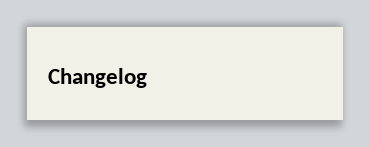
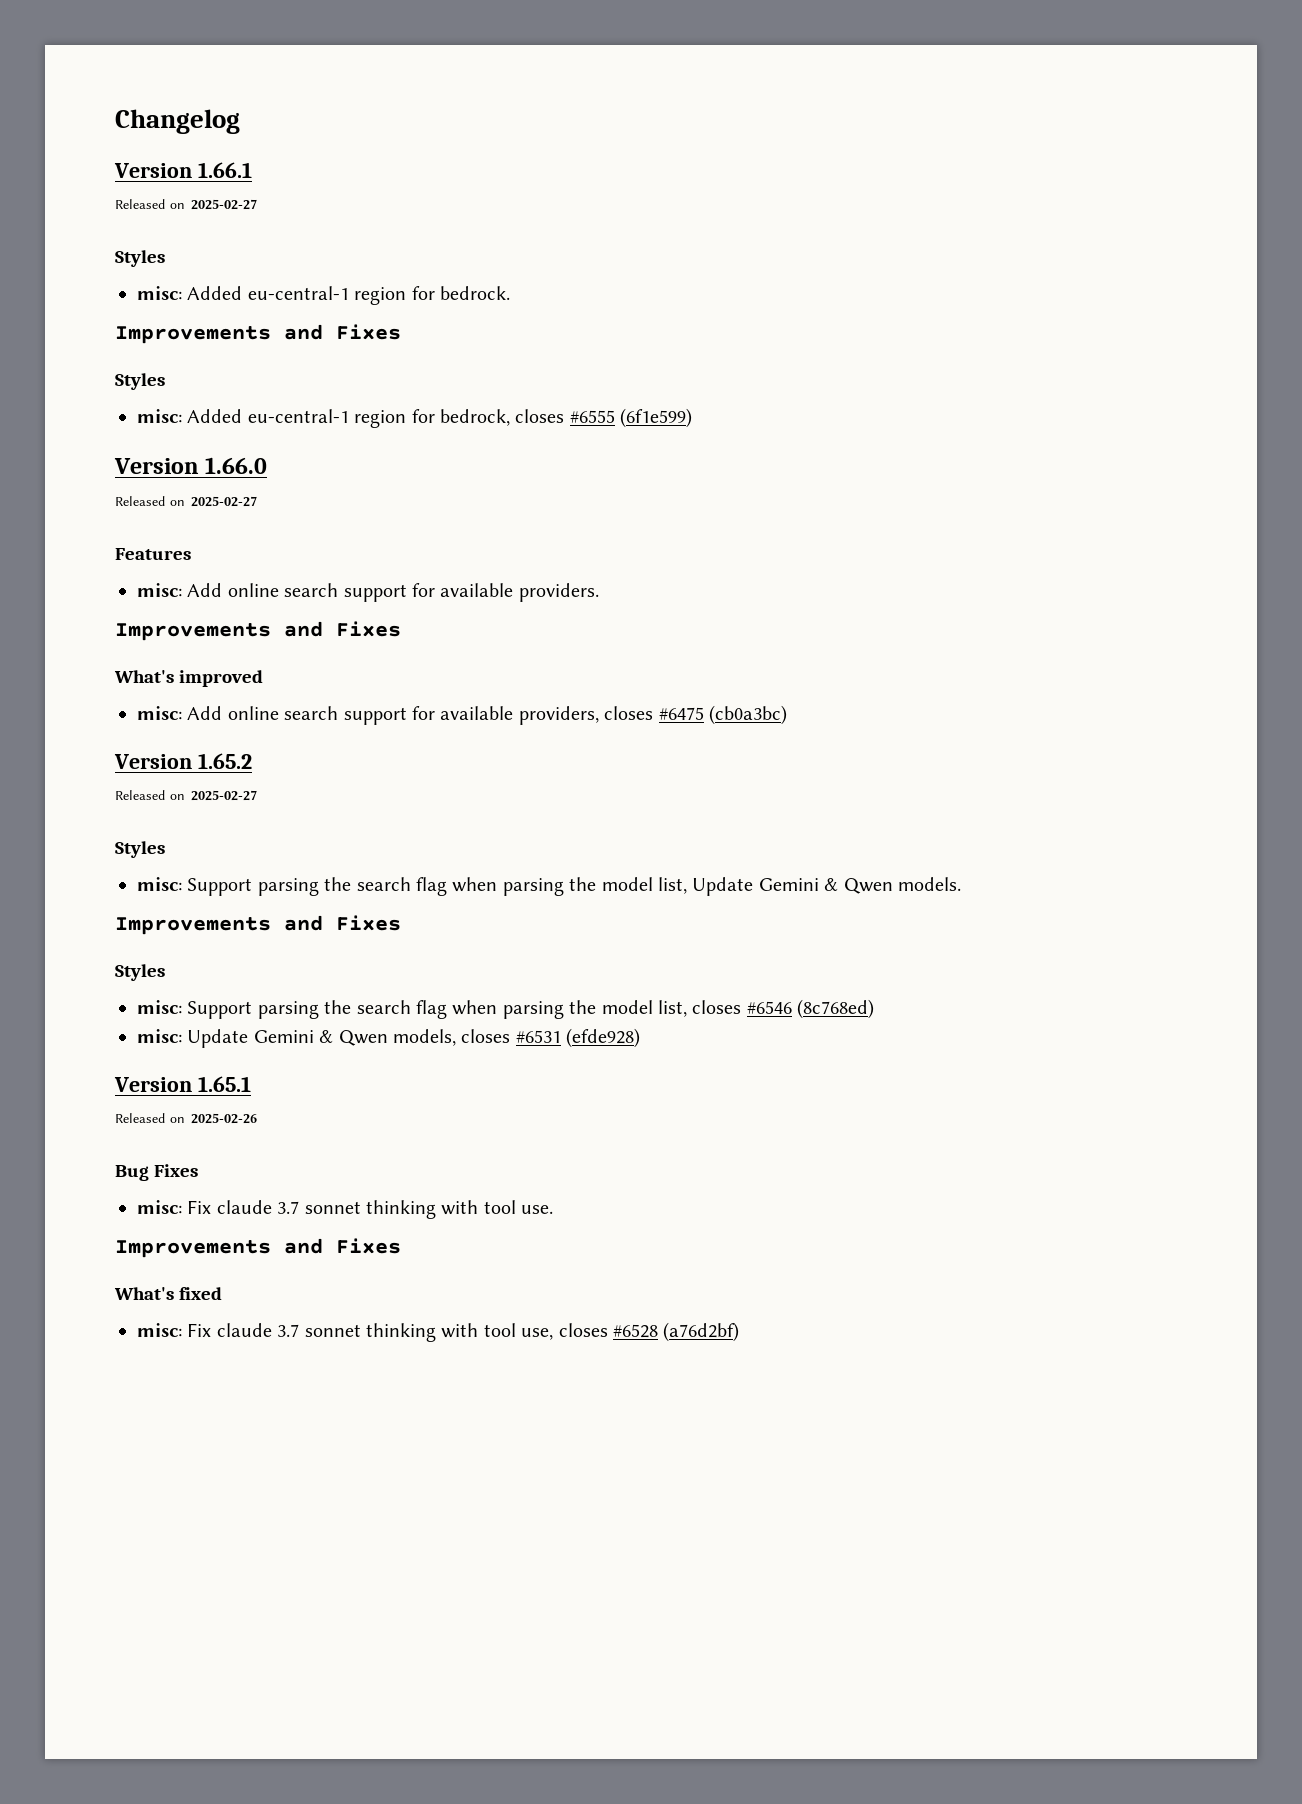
(147, 78) none -> [114,162,252,178] [115,199,257,210] [115,250,165,267] [137,286,510,305] [115,324,401,344] [115,373,165,390] [137,408,693,428] [114,457,268,474] [115,496,257,507] [115,548,191,560] [137,583,599,602] [115,621,401,641] [114,670,264,687] [137,705,787,725] [114,753,252,769] [115,790,257,801] [115,841,165,858] [137,877,961,896] [115,915,401,935] [115,964,165,981] [137,999,875,1019] [137,1028,641,1048] [114,1076,251,1092] [115,1113,257,1124] [115,1164,199,1181] [137,1200,554,1219] [115,1238,401,1258] [114,1287,223,1300] [137,1322,740,1342] // Version 1.66.1 // Released on 2025-02-27 // Styles // misc: Added eu-central-1 region for bedrock. // Improvements and Fixes // Styles // misc: Added eu-central-1 region for bedrock, closes #6555 (6f1e599) // Version 1.66.0 // Released on 2025-02-27 // Features // misc: Add online search support for available providers. // Improvements and Fixes // What's improved // misc: Add online search support for available providers, closes #6475 (cb0a3bc) // Version 1.65.2 // Released on 2025-02-27 // Styles // misc: Support parsing the search flag when parsing the model list, Update Gemini & Qwen models. // Improvements and Fixes // Styles // misc: Support parsing the search flag when parsing the model list, closes #6546 (8c768ed) // misc: Update Gemini & Qwen models, closes #6531 (efde928) // Version 1.65.1 // Released on 2025-02-26 // Bug Fixes // misc: Fix claude 3.7 sonnet thinking with tool use. // Improvements and Fixes // What's fixed // misc: Fix claude 3.7 sonnet thinking with tool use, closes #6528 (a76d2bf)

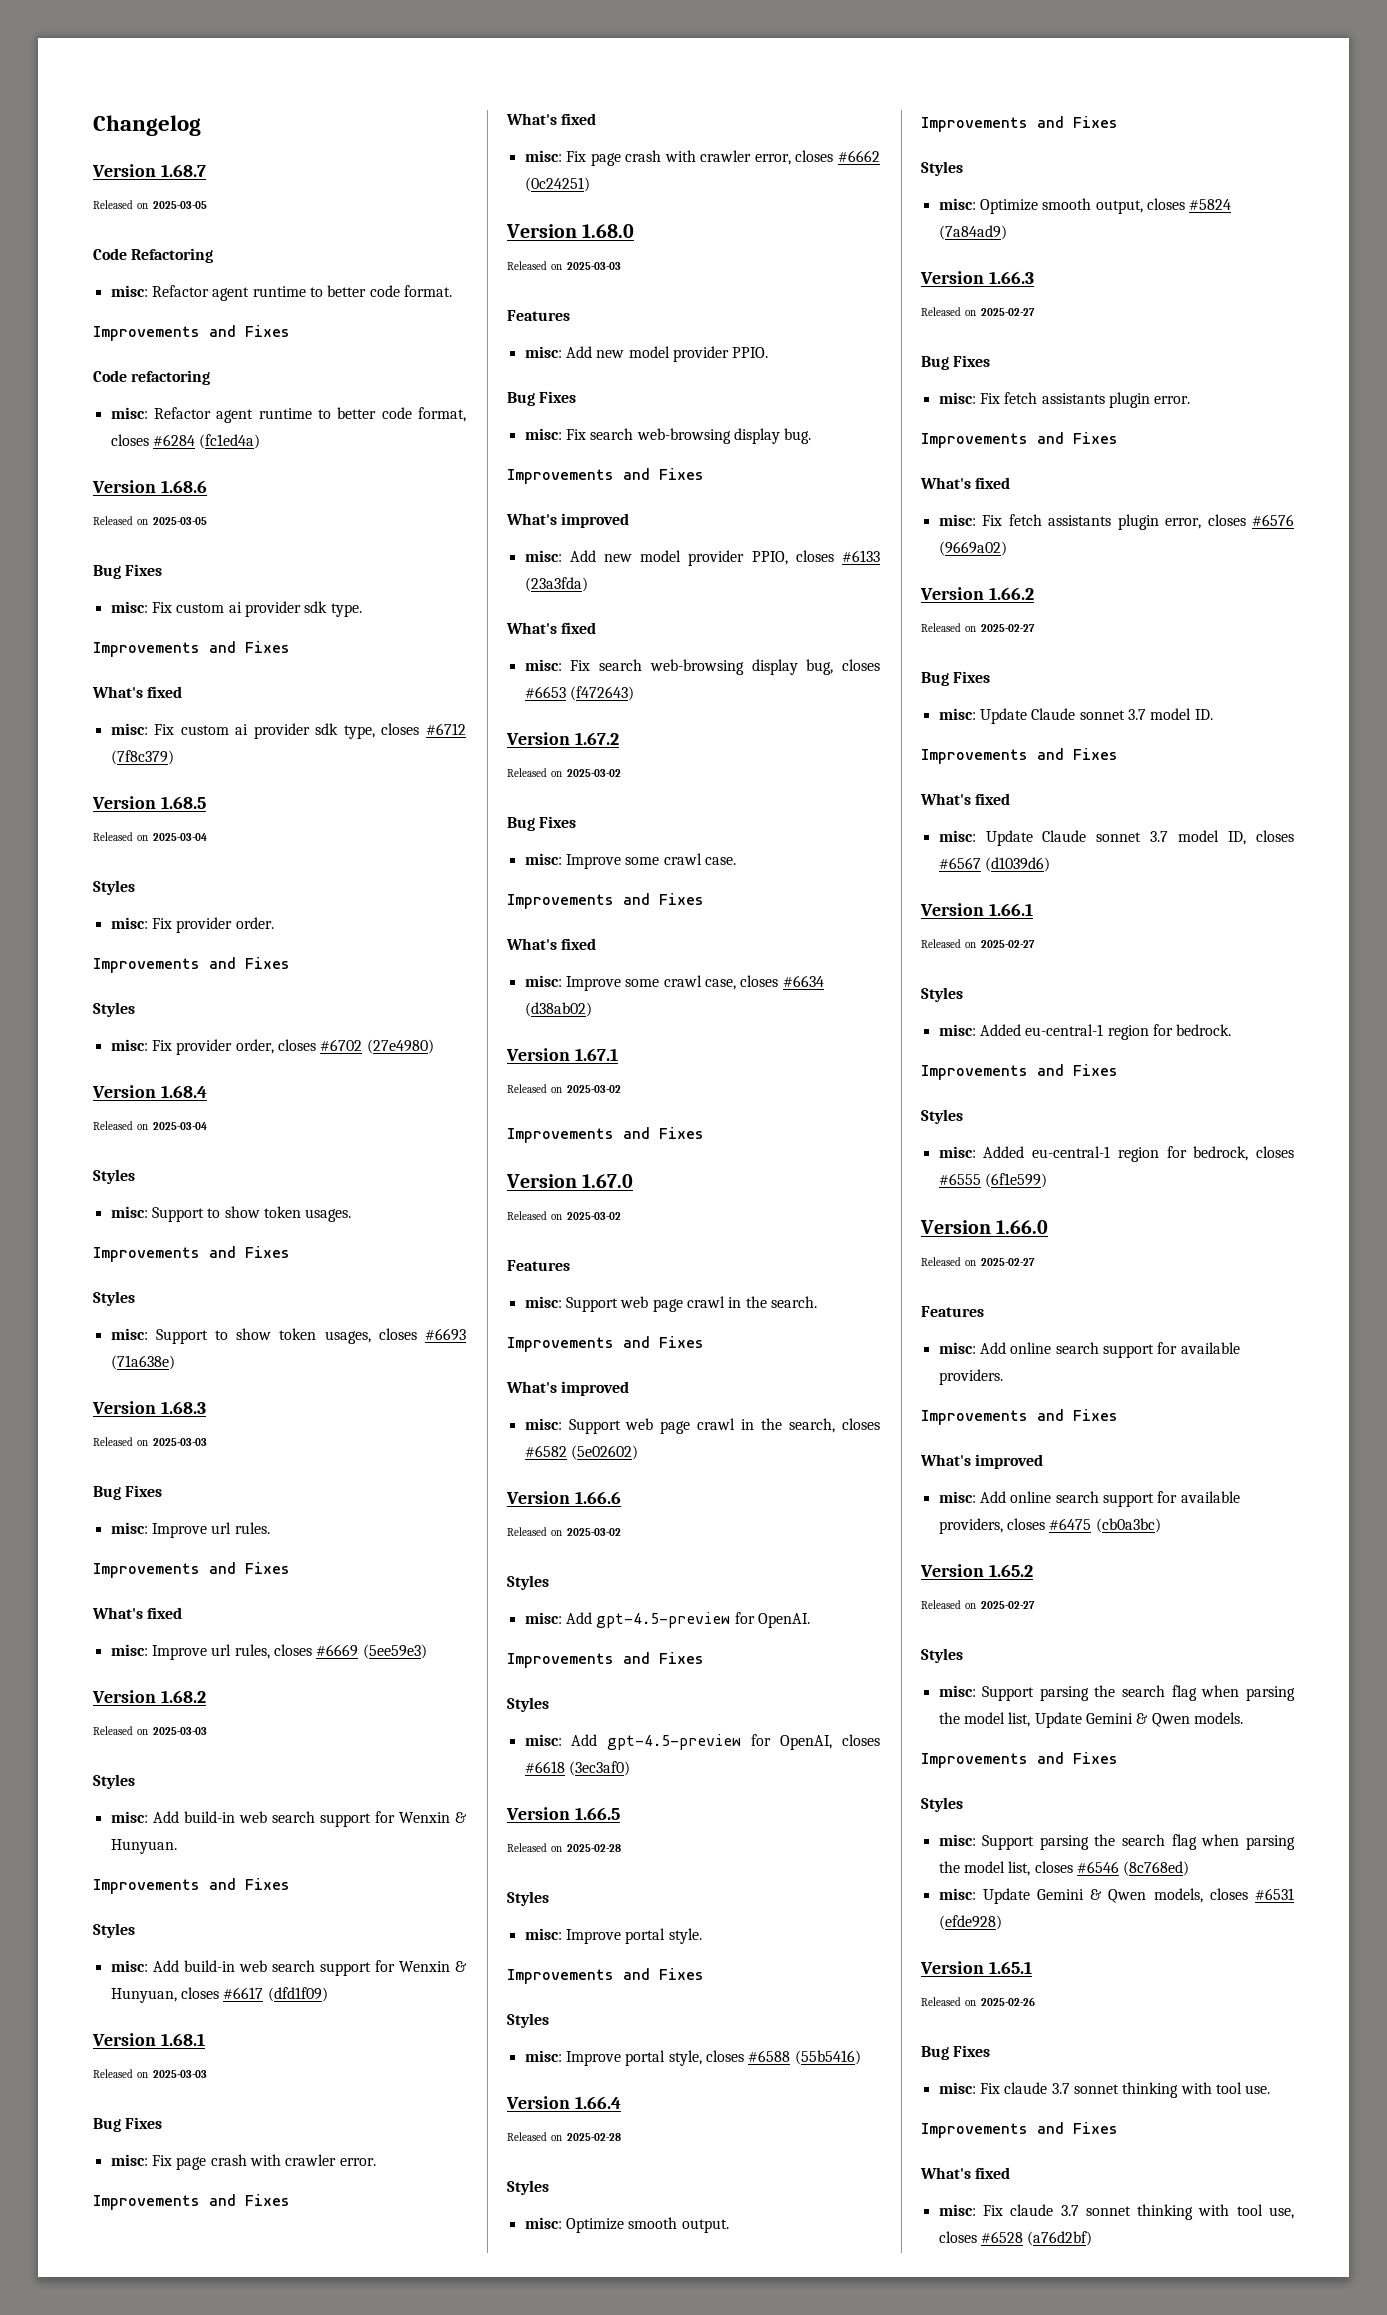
(240, 121) none -> [92,164,206,177] [93,200,207,209] [93,248,214,263] [110,285,452,301] [93,325,290,341] [93,370,211,385] [110,407,466,423] [110,434,261,449] [92,480,207,493] [93,516,207,525] [93,564,163,579] [110,601,362,617] [93,641,290,657] [92,686,183,698] [110,723,467,739] [110,750,174,765] [92,796,206,809] [93,832,207,841] [93,880,135,895] [110,917,274,933] [93,957,290,973] [93,1002,135,1017] [110,1039,434,1055] [92,1085,207,1098] [93,1121,207,1130] [93,1169,135,1184] [110,1206,352,1222] [93,1246,290,1262] [93,1291,135,1306] [110,1328,466,1344] [110,1355,175,1370] [92,1401,206,1414] [93,1437,207,1446] [93,1485,163,1500] [110,1522,270,1538] [93,1562,290,1578] [92,1607,183,1619] [110,1644,427,1660] [92,1690,206,1703] [93,1726,207,1735] [93,1774,135,1789] [110,1811,468,1827] [110,1839,177,1854] [93,1878,290,1894] [93,1923,135,1938] [110,1960,468,1976] [110,1987,328,2003] [92,2033,205,2046] [93,2069,207,2078] [93,2117,163,2132] [110,2154,376,2170] [93,2194,290,2210] [506,113,597,125] [524,150,880,166] [524,177,590,192] [506,224,635,238] [507,261,621,270] [507,310,570,321] [524,346,769,362] [507,391,577,406] [524,428,812,444] [507,468,704,484] [506,513,630,528] [524,550,880,566] [524,577,588,592] [506,622,597,634] [524,659,880,675] [524,686,634,701] [506,732,619,745] [507,768,621,777] [507,816,577,831] [524,853,736,869] [507,893,704,909] [506,938,597,950] [524,975,824,991] [524,1002,592,1017] [506,1048,618,1061] [507,1084,621,1093] [507,1127,704,1143] [506,1174,634,1188] [507,1211,621,1220] [507,1260,570,1271] [524,1296,817,1312] [507,1336,704,1352] [506,1381,630,1396] [524,1418,880,1434] [524,1445,638,1460] [506,1491,621,1504] [507,1527,621,1536] [507,1575,549,1590] [524,1612,810,1628] [507,1652,704,1668] [507,1697,549,1712] [524,1734,880,1750] [524,1761,630,1776] [506,1807,620,1820] [507,1843,621,1852] [507,1891,549,1906] [524,1928,702,1944] [507,1968,704,1984] [507,2013,549,2028] [524,2050,861,2066] [506,2096,621,2109] [507,2132,621,2141] [507,2180,549,2195] [524,2217,729,2233] [921,116,1118,132] [921,161,963,176] [938,198,1232,214] [938,225,1007,240] [920,271,1034,284] [921,307,1035,316] [921,355,991,370] [938,392,1191,408] [921,432,1118,448] [920,477,1011,489] [938,514,1294,530] [938,541,1007,556] [920,587,1034,600] [921,623,1035,632] [921,671,991,686] [938,708,1213,724] [921,748,1118,764] [920,793,1011,805] [938,830,1294,846] [938,857,1050,872] // Version 1.68.7 // Released on 2025-03-05 // Code Refactoring // misc: Refactor agent runtime to better code format. // Improvements and Fixes // Code refactoring // misc: Refactor agent runtime to better code format, closes #6284 (fc1ed4a) // Version 1.68.6 // Released on 2025-03-05 // Bug Fixes // misc: Fix custom ai provider sdk type. // Improvements and Fixes // What's fixed // misc: Fix custom ai provider sdk type, closes #6712 (7f8c379) // Version 1.68.5 // Released on 2025-03-04 // Styles // misc: Fix provider order. // Improvements and Fixes // Styles // misc: Fix provider order, closes #6702 (27e4980) // Version 1.68.4 // Released on 2025-03-04 // Styles // misc: Support to show token usages. // Improvements and Fixes // Styles // misc: Support to show token usages, closes #6693 (71a638e) // Version 1.68.3 // Released on 2025-03-03 // Bug Fixes // misc: Improve url rules. // Improvements and Fixes // What's fixed // misc: Improve url rules, closes #6669 (5ee59e3) // Version 1.68.2 // Released on 2025-03-03 // Styles // misc: Add build-in web search support for Wenxin & Hunyuan. // Improvements and Fixes // Styles // misc: Add build-in web search support for Wenxin & Hunyuan, closes #6617 (dfd1f09) // Version 1.68.1 // Released on 2025-03-03 // Bug Fixes // misc: Fix page crash with crawler error. // Improvements and Fixes // What's fixed // misc: Fix page crash with crawler error, closes #6662 (0c24251) // Version 1.68.0 // Released on 2025-03-03 // Features // misc: Add new model provider PPIO. // Bug Fixes // misc: Fix search web-browsing display bug. // Improvements and Fixes // What's improved // misc: Add new model provider PPIO, closes #6133 (23a3fda) // What's fixed // misc: Fix search web-browsing display bug, closes #6653 (f472643) // Version 1.67.2 // Released on 2025-03-02 // Bug Fixes // misc: Improve some crawl case. // Improvements and Fixes // What's fixed // misc: Improve some crawl case, closes #6634 (d38ab02) // Version 1.67.1 // Released on 2025-03-02 // Improvements and Fixes // Version 1.67.0 // Released on 2025-03-02 // Features // misc: Support web page crawl in the search. // Improvements and Fixes // What's improved // misc: Support web page crawl in the search, closes #6582 (5e02602) // Version 1.66.6 // Released on 2025-03-02 // Styles // misc: Add gpt-4.5-preview for OpenAI. // Improvements and Fixes // Styles // misc: Add gpt-4.5-preview for OpenAI, closes #6618 (3ec3af0) // Version 1.66.5 // Released on 2025-02-28 // Styles // misc: Improve portal style. // Improvements and Fixes // Styles // misc: Improve portal style, closes #6588 (55b5416) // Version 1.66.4 // Released on 2025-02-28 // Styles // misc: Optimize smooth output. // Improvements and Fixes // Styles // misc: Optimize smooth output, closes #5824 (7a84ad9) // Version 1.66.3 // Released on 2025-02-27 // Bug Fixes // misc: Fix fetch assistants plugin error. // Improvements and Fixes // What's fixed // misc: Fix fetch assistants plugin error, closes #6576 (9669a02) // Version 1.66.2 // Released on 2025-02-27 // Bug Fixes // misc: Update Claude sonnet 3.7 model ID. // Improvements and Fixes // What's fixed // misc: Update Claude sonnet 3.7 model ID, closes #6567 (d1039d6)

